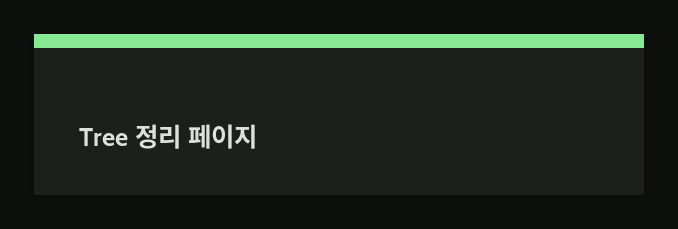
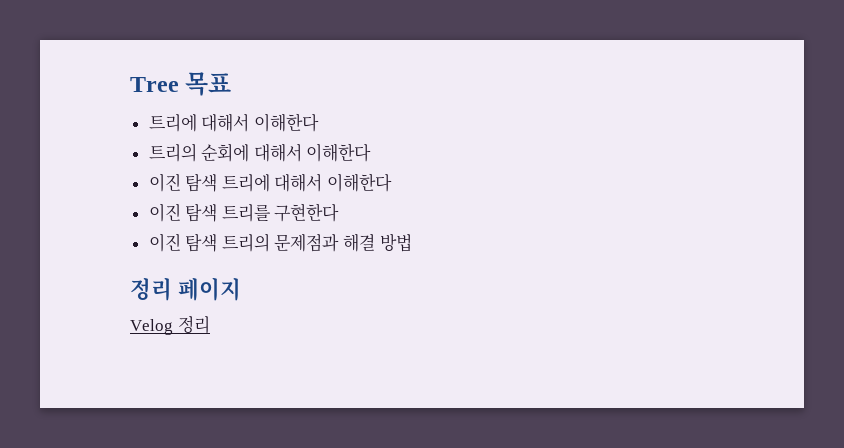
(128, 137) none -> [185,72,232,96] [148,113,319,132] [148,143,372,162] [148,173,393,192] [148,203,340,222] [148,233,412,252] 목표 // 트리에 대해서 이해한다 // 트리의 순회에 대해서 이해한다 // 이진 탐색 트리에 대해서 이해한다 // 이진 탐색 트리를 구현한다 // 이진 탐색 트리의 문제점과 해결 방법 //
(257, 136) none -> [130,316,210,335] // Velog 정리

